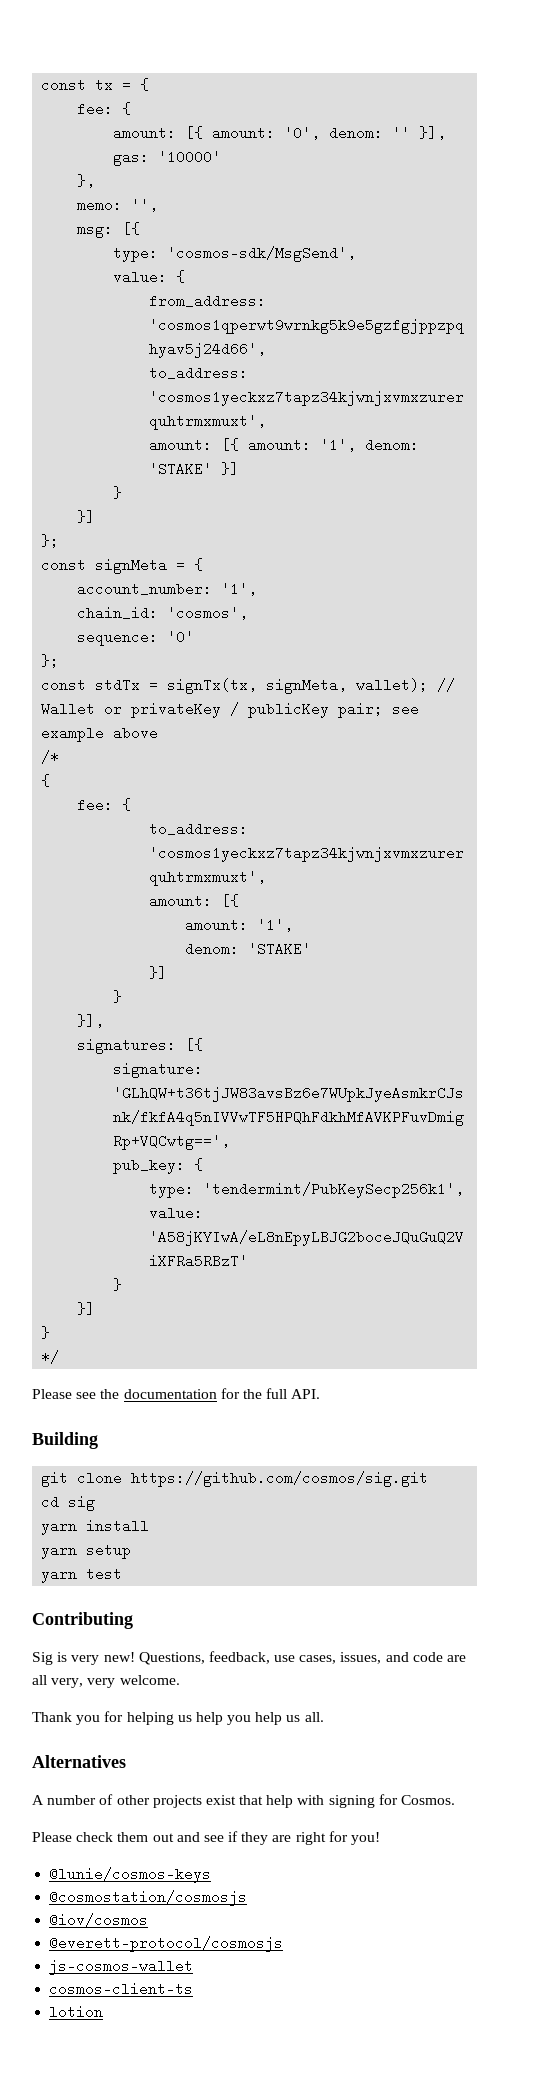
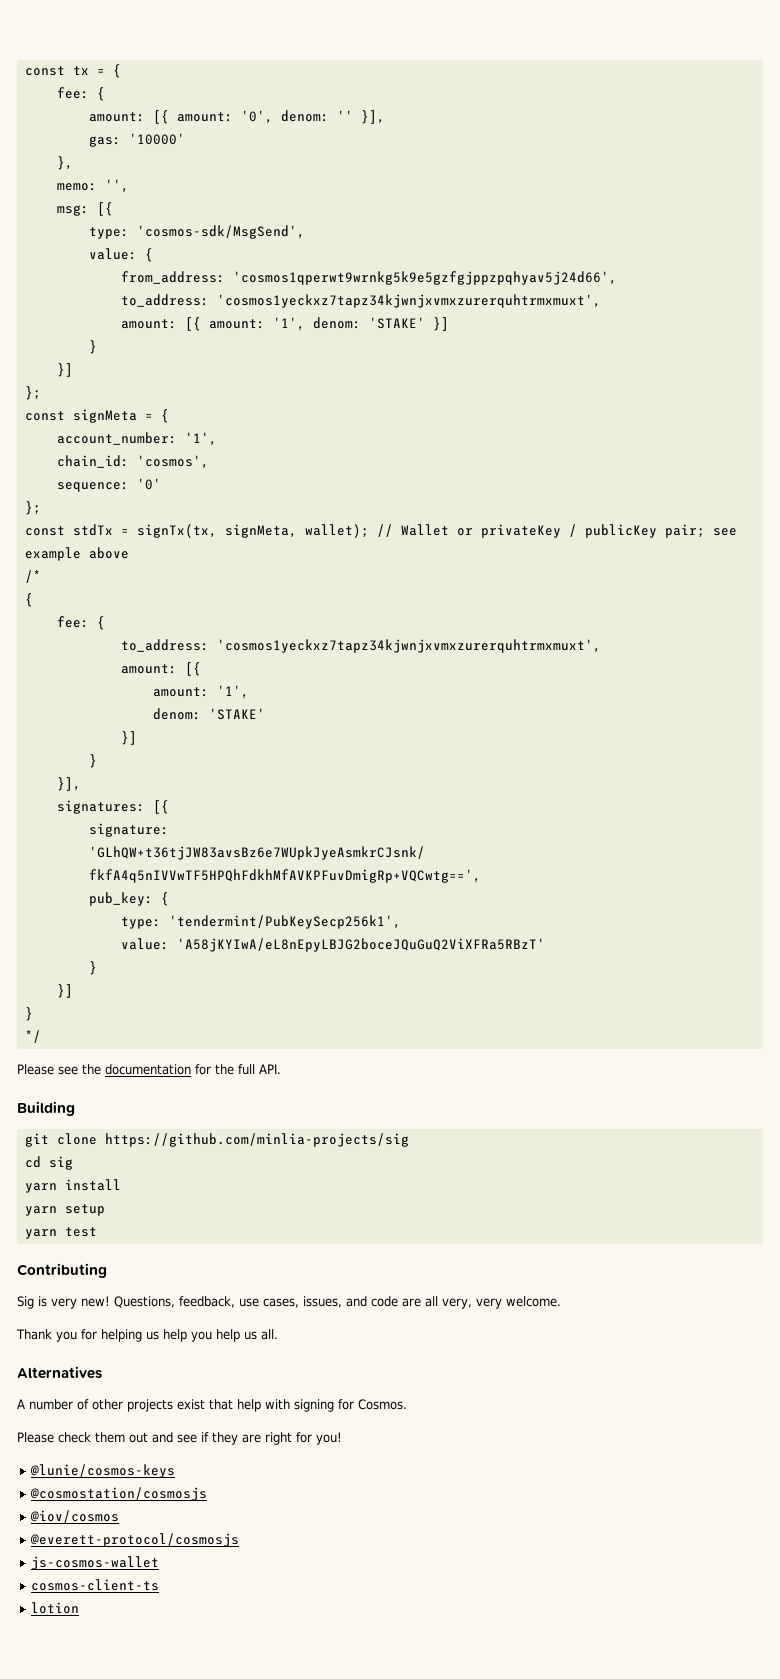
[131,1471,429,1487] https://github.com/cosmos/sig.git -> [104,1133,409,1147] https://github.com/minlia-projects/sig

